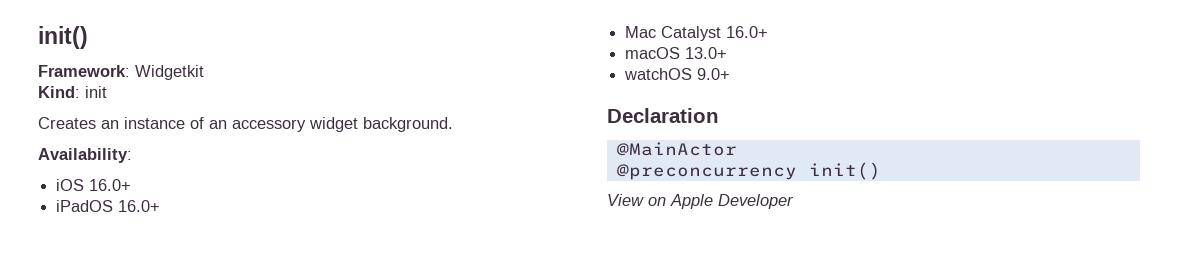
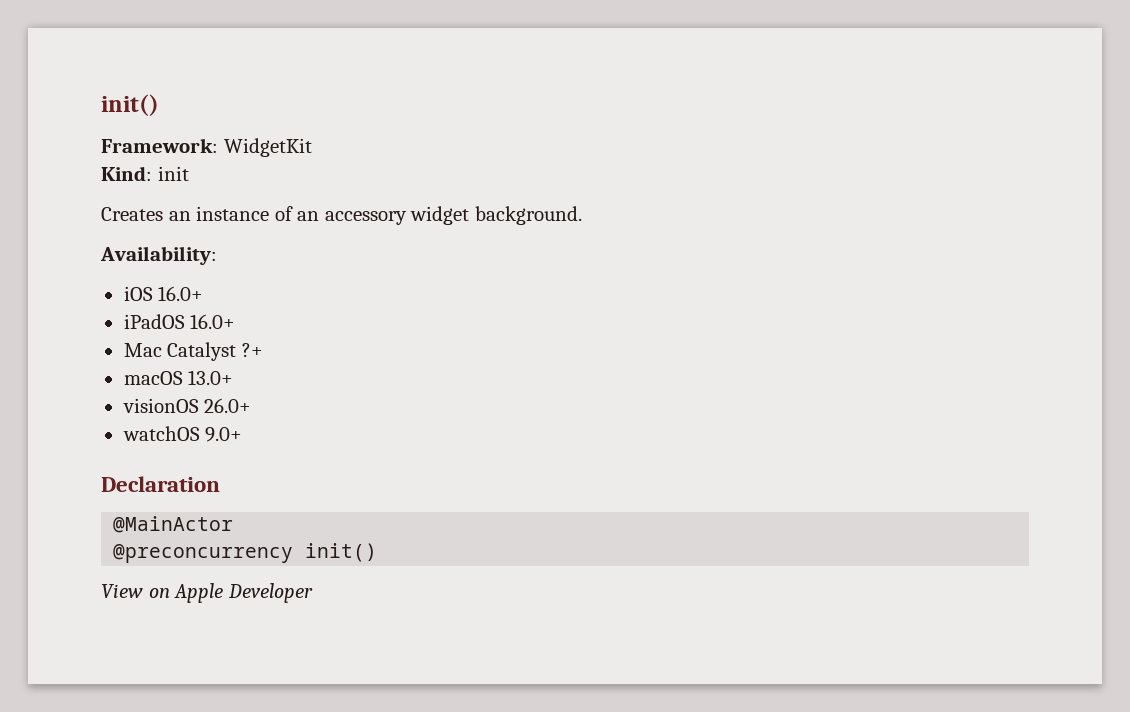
[135,65,204,80] Widgetkit -> [223,138,312,157] WidgetKit
[726,26,769,38] 16.0+ -> [241,343,263,357] ?+
(728, 53) none -> [122,398,252,413] // visionOS 26.0+

